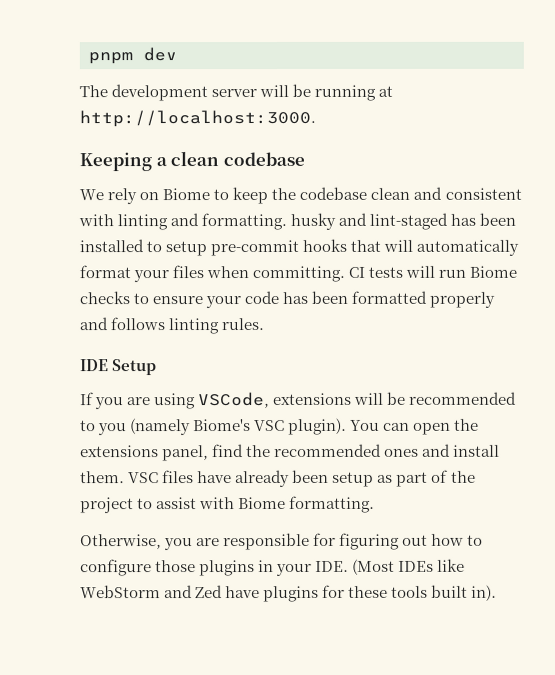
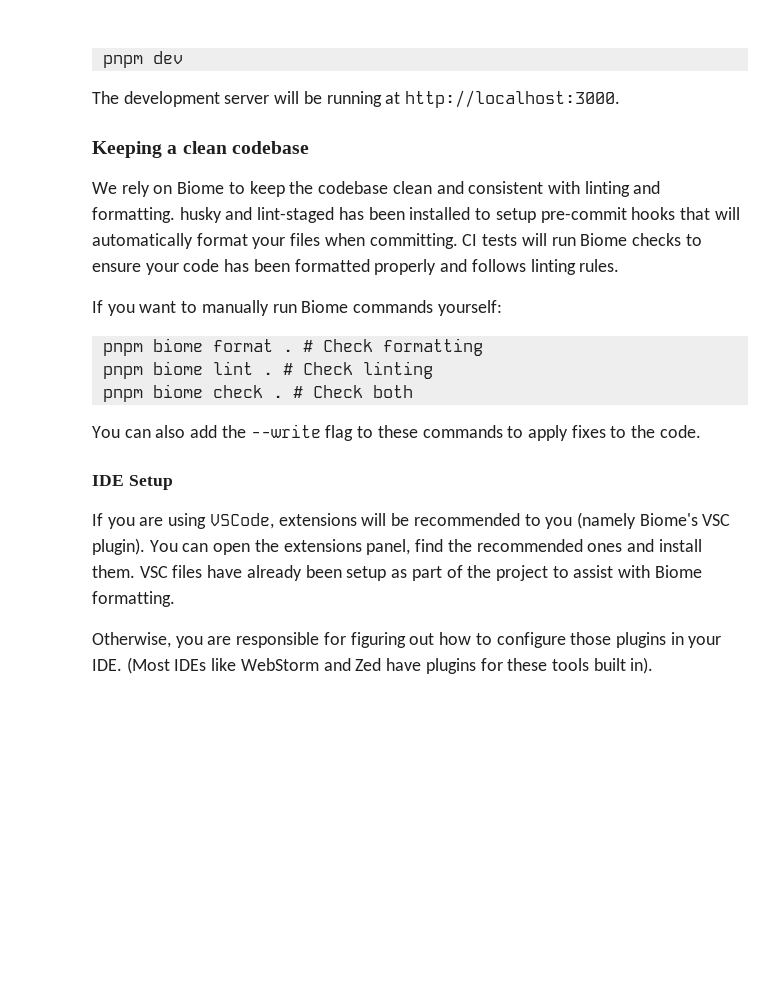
(265, 324) none -> [92,300,502,316] [102,338,483,356] [102,361,433,379] [102,384,413,402] [92,424,701,441] // If you want to manually run Biome commands yourself: // pnpm biome format . # Check formatting // pnpm biome lint . # Check linting // pnpm biome check . # Check both // You can also add the --write flag to these commands to apply fixes to the code.

